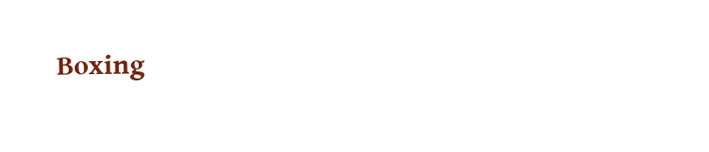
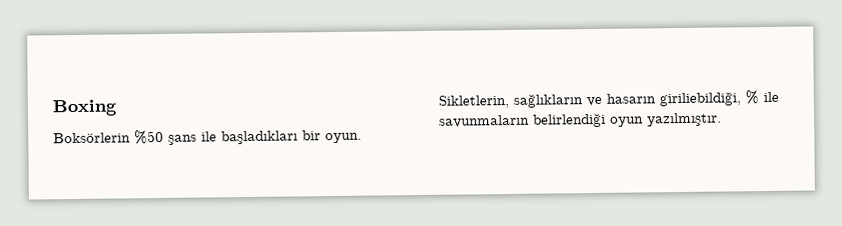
(146, 68) none -> [53,129,362,145] [438,90,779,109] [439,112,722,128] // Boksörlerin %50 şans ile başladıkları bir oyun. Sikletlerin, sağlıkların ve hasarın giriliebildiği, % ile savunmaların belirlendiği oyun yazılmıştır.

